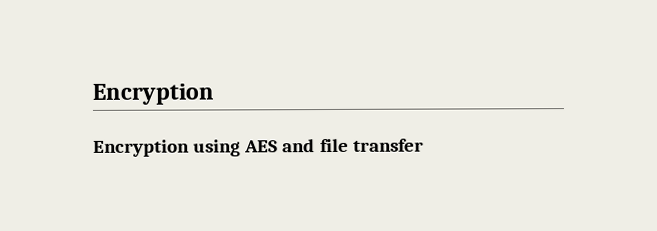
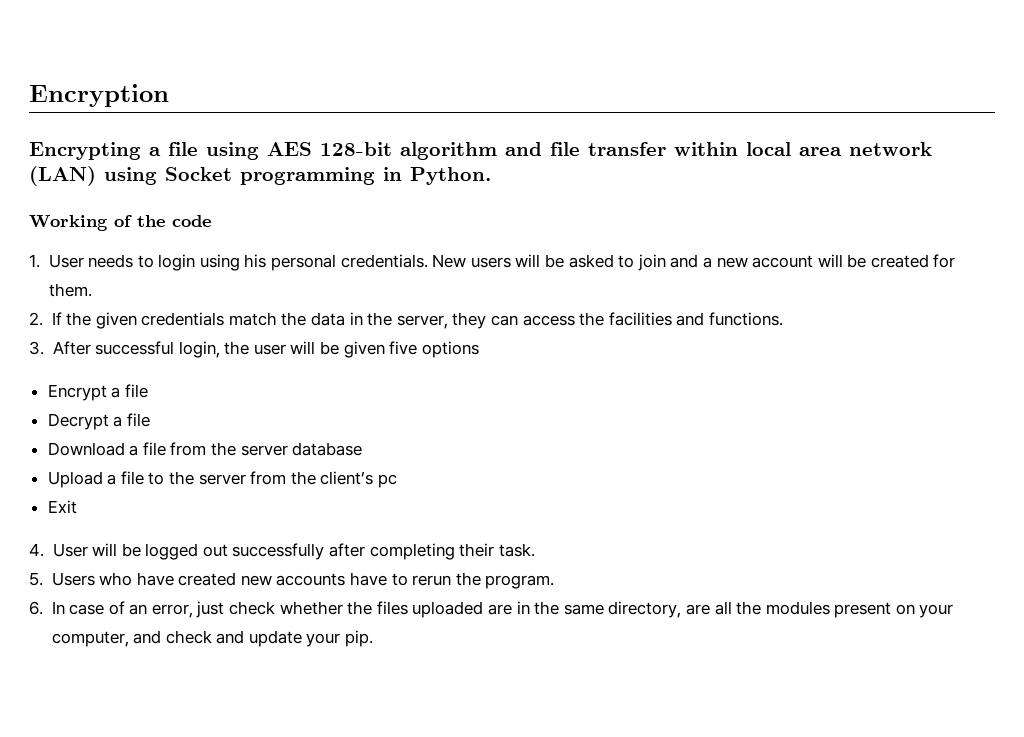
[93,138,424,157] Encryption using AES and file transfer -> [29,142,932,160] [29,166,491,186] [29,215,211,231] [29,254,956,271] [48,283,92,297] [29,312,783,329] [29,341,479,358] [47,384,148,401] [47,413,150,430] [47,442,363,456] [47,471,398,488] [47,500,77,514] [29,543,535,560] [29,572,555,589] [29,601,954,618] [51,630,374,647] Encrypting a file using AES 128-bit algorithm and file transfer within local area network (LAN) using Socket programming in Python. // Working of the code // 1. User needs to login using his personal credentials. New users will be asked to join and a new account will be created for them. // 2. If the given credentials match the data in the server, they can access the facilities and functions. // 3. After successful login, the user will be given five options // Encrypt a file // Decrypt a file // Download a file from the server database // Upload a file to the server from the client’s pc // Exit // 4. User will be logged out successfully after completing their task. // 5. Users who have created new accounts have to rerun the program. // 6. In case of an error, just check whether the files uploaded are in the same directory, are all the modules present on your computer, and check and update your pip.

